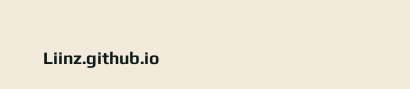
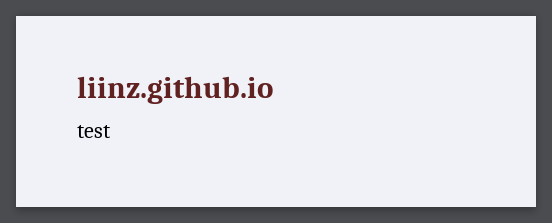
[43,51,159,68] Liinz.github.io -> [77,76,273,104] [77,125,111,138] liinz.github.io // test

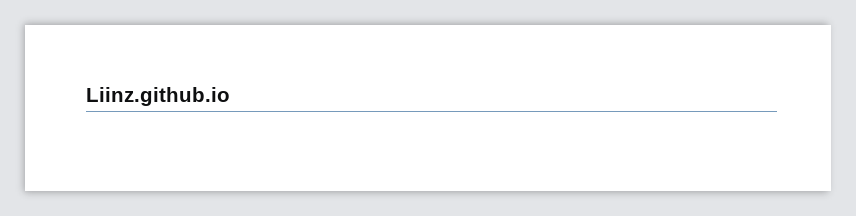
[77,76,273,104] [77,125,111,138] liinz.github.io // test -> [86,87,230,106] Liinz.github.io

